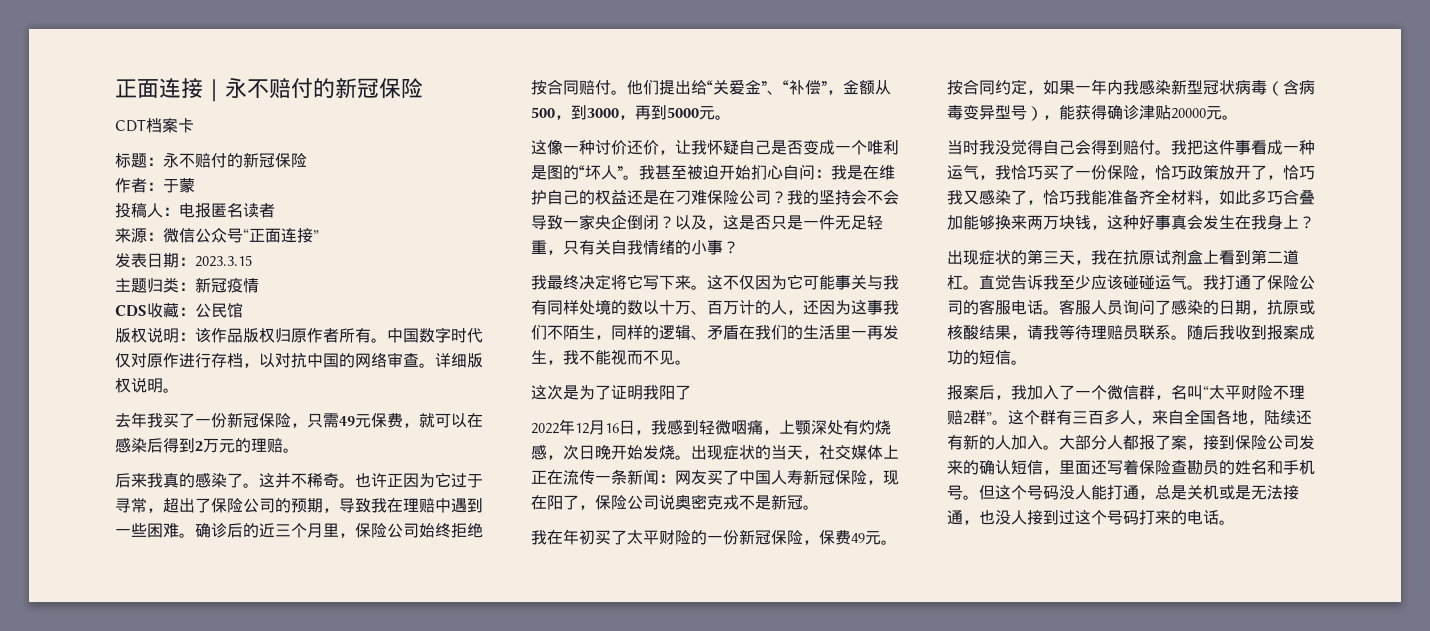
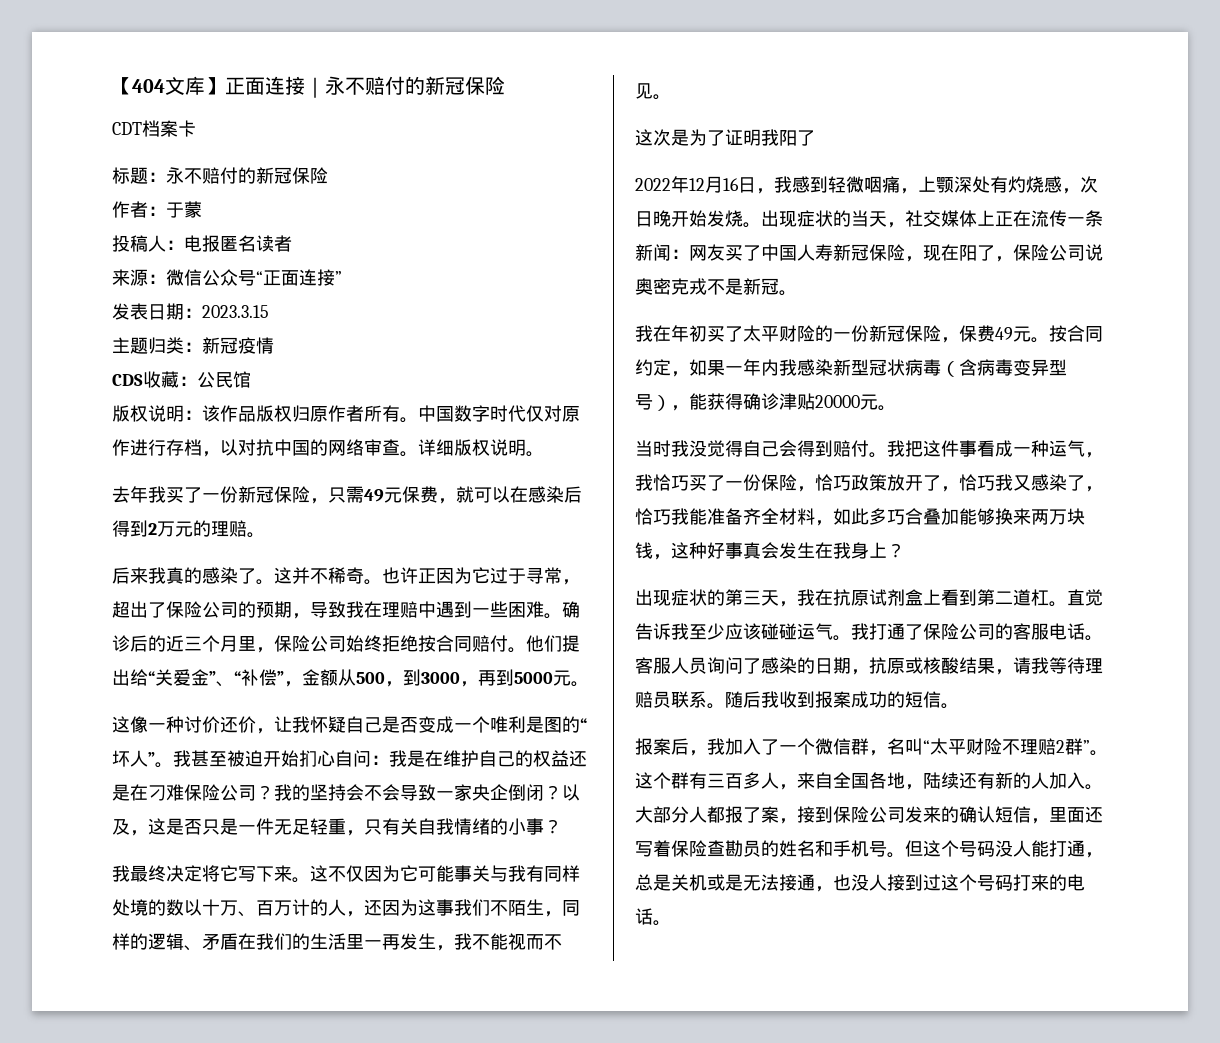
(115, 88) none -> [112,76,225,95] 【404文库】

